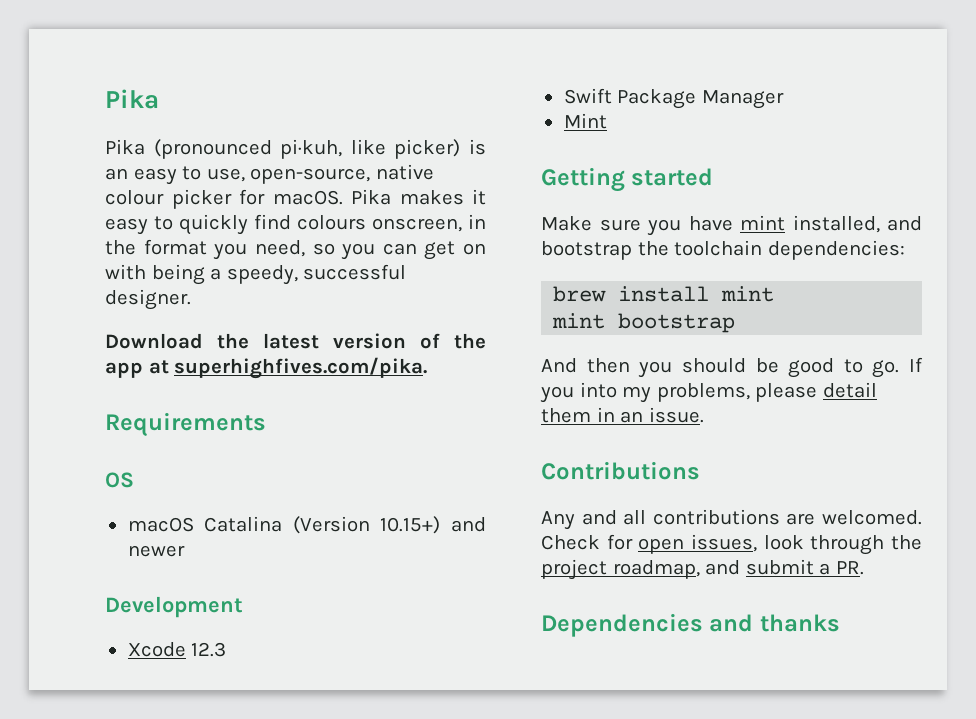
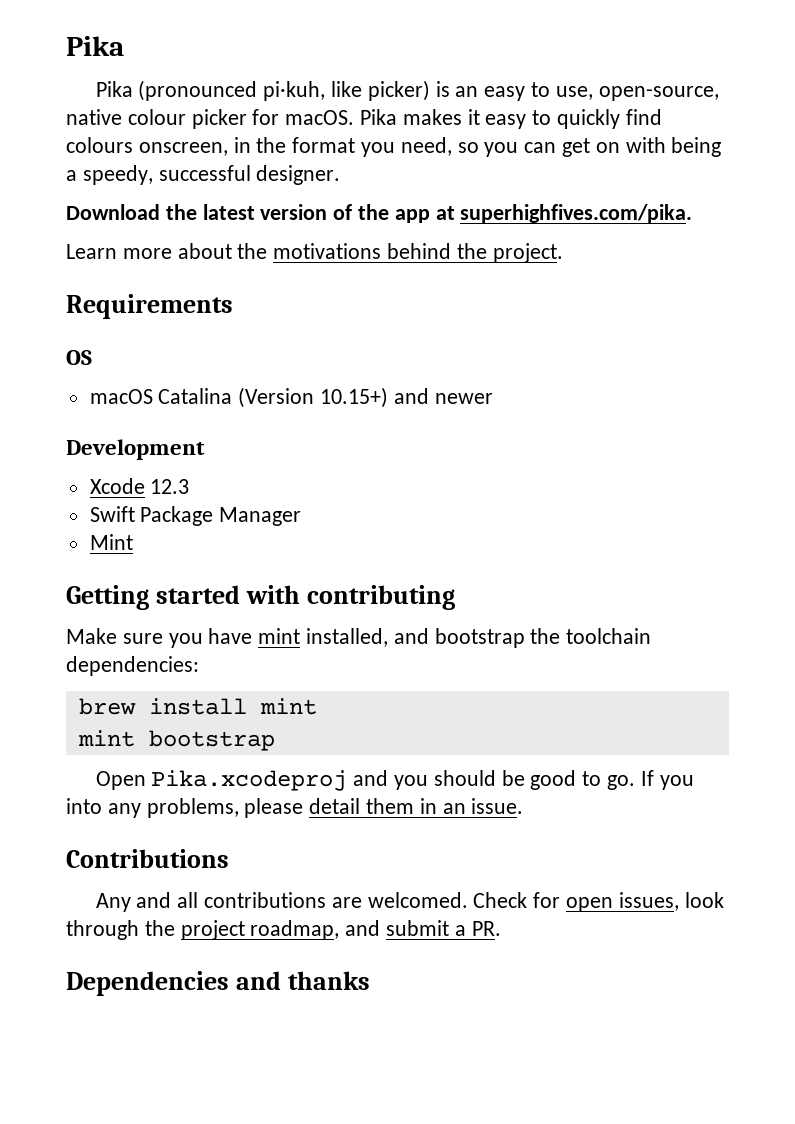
(428, 368) none -> [66,243,563,263] // Learn more about the motivations behind the project.
(714, 177) none -> [246,585,456,610] with contributing
[541,358,630,373] And then -> [95,770,389,791] Open Pika.xcodeproj and
[622,386,652,403] my -> [107,803,141,818] any

